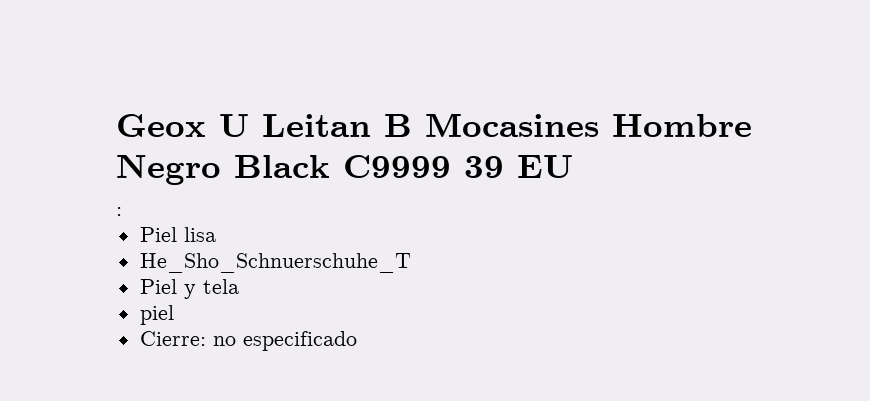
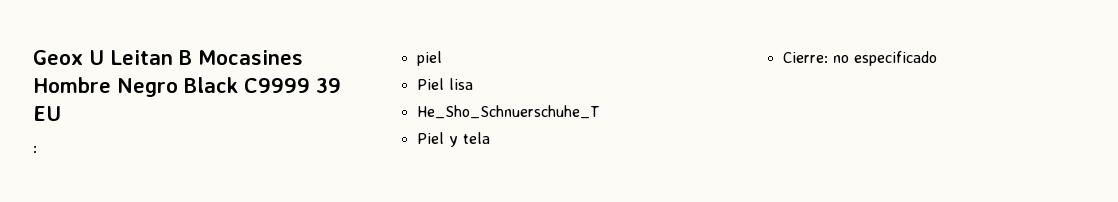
(122, 211) none -> [416,51,442,66] // piel
[139,305,174,325] // piel -> (490, 138) none

